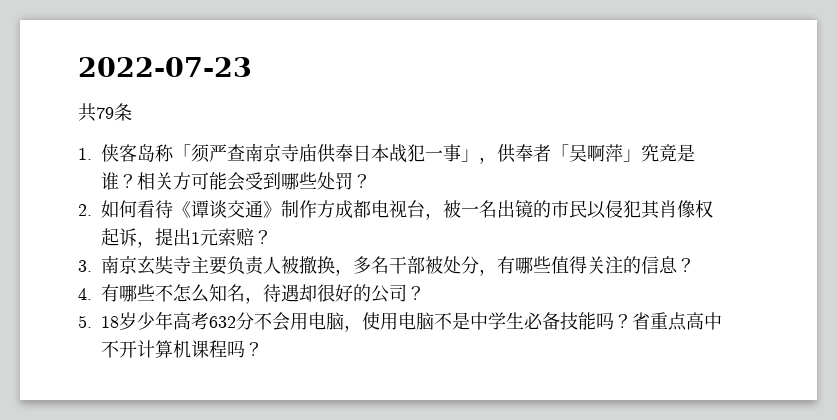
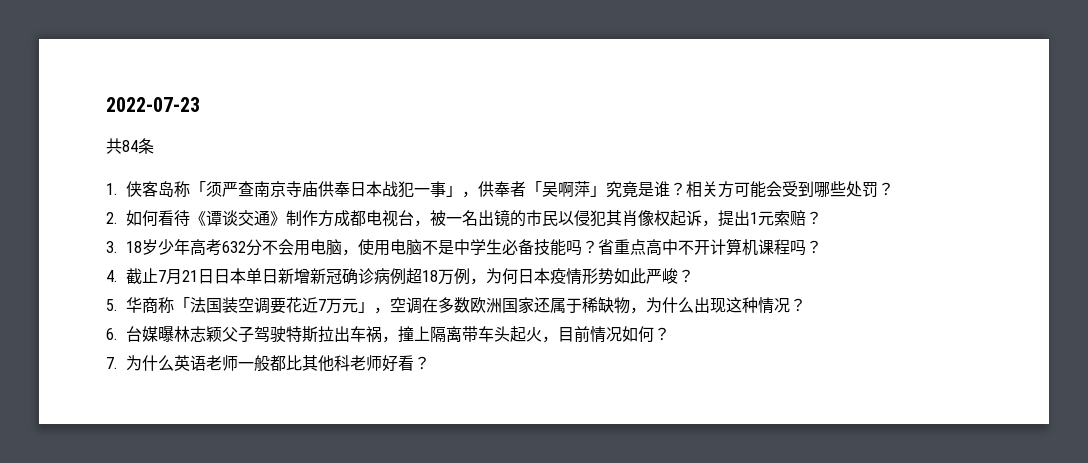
[96,107,114,119] 79 -> [122,140,138,152] 84
[101,255,695,276] [78,284,425,304] [78,315,92,328] 南京玄奘寺主要负责人被撤换，多名干部被处分，有哪些值得关注的信息？ // 4.有哪些不怎么知名，待遇却很好的公司？ // 5. -> (117, 247) none
(263, 349) none -> [106,268,694,285] [106,297,806,314] [106,326,670,343] [106,355,430,372] // 4.截止7月21日日本单日新增新冠确诊病例超18万例，为何日本疫情形势如此严峻？ // 5.华商称「法国装空调要花近7万元」，空调在多数欧洲国家还属于稀缺物，为什么出现这种情况？ // 6.台媒曝林志颖父子驾驶特斯拉出车祸，撞上隔离带车头起火，目前情况如何？ // 7.为什么英语老师一般都比其他科老师好看？

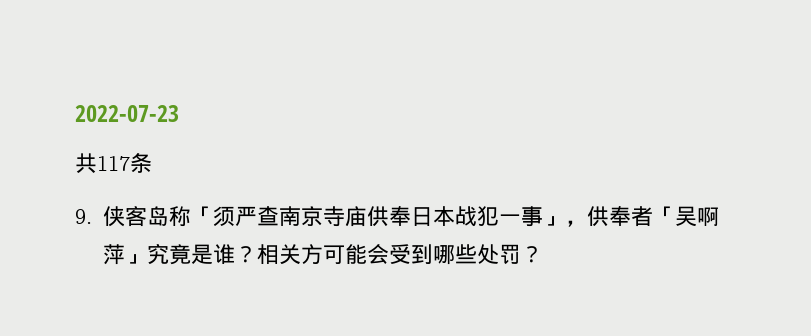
[122,140,138,152] 84 -> [97,156,130,171] 117
[106,183,117,195] 1. -> [75,209,92,224] 9.
[106,209,822,227] [106,238,822,256] [106,268,694,285] [106,297,806,314] [106,326,670,343] [106,355,430,372] // 2.如何看待《谭谈交通》制作方成都电视台，被一名出镜的市民以侵犯其肖像权起诉，提出1元索赔？ // 3. 18岁少年高考632分不会用电脑，使用电脑不是中学生必备技能吗？省重点高中不开计算机课程吗？ // 4.截止7月21日日本单日新增新冠确诊病例超18万例，为何日本疫情形势如此严峻？ // 5.华商称「法国装空调要花近7万元」，空调在多数欧洲国家还属于稀缺物，为什么出现这种情况？ // 6.台媒曝林志颖父子驾驶特斯拉出车祸，撞上隔离带车头起火，目前情况如何？ // 7.为什么英语老师一般都比其他科老师好看？ -> (543, 254) none

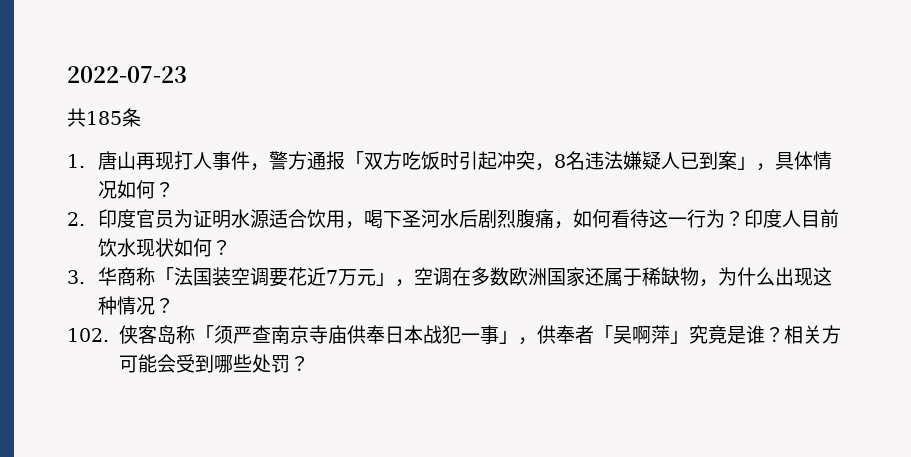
[97,156,130,171] 117 -> [86,111,122,125] 185
[75,209,92,224] 9. -> [67,151,832,171] [97,180,174,199] [67,209,839,229] [97,238,231,257] [67,267,832,287] [97,296,174,315] [67,328,109,342] 1.唐山再现打人事件，警方通报「双方吃饭时引起冲突，8名违法嫌疑人已到案」，具体情况如何？ // 2.印度官员为证明水源适合饮用，喝下圣河水后剧烈腹痛，如何看待这一行为？印度人目前饮水现状如何？ // 3.华商称「法国装空调要花近7万元」，空调在多数欧洲国家还属于稀缺物，为什么出现这种情况？ // 102.

